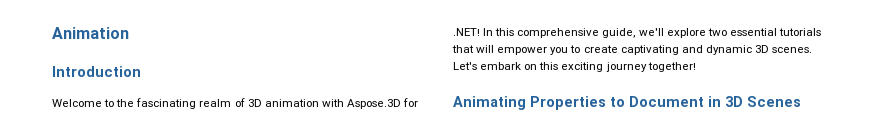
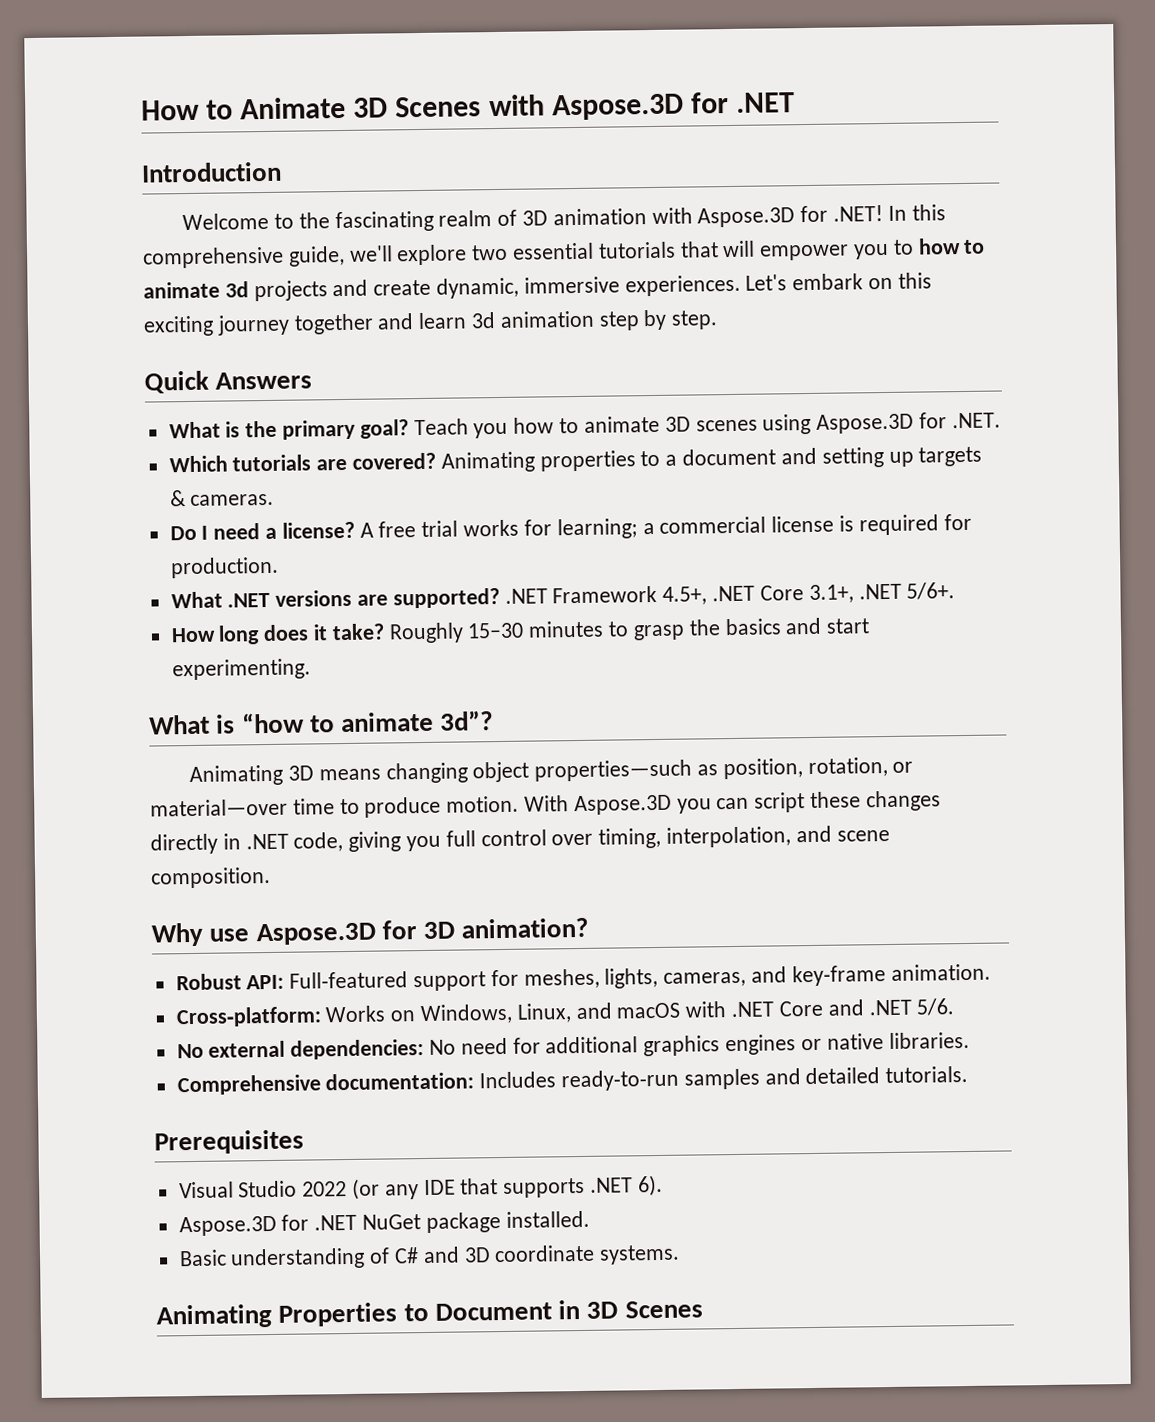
[52,27,129,39] Animation -> [141,92,795,121] How to Animate 3D Scenes with Aspose.3D for .NET
[583,45,813,55] create captivating and dynamic 3D scenes. -> [917,238,986,255] [143,274,741,302] how to animate 3d projects and create dynamic, immersive experiences.
[647,62,696,72] together! -> [293,309,719,335] [144,370,313,394] [168,412,1001,440] [168,446,983,473] [169,490,275,507] [169,513,972,541] [169,556,279,579] [170,582,956,609] [170,617,871,645] [171,658,311,681] [149,710,495,735] [189,756,914,787] [150,790,941,818] [150,825,890,855] [150,866,271,889] [151,917,590,947] [175,963,991,992] [175,998,955,1028] [176,1031,970,1060] [176,1065,969,1096] [154,1129,304,1155] [178,1174,663,1200] [178,1210,590,1237] [178,1244,681,1270] together and learn 3d animation step by step. // Quick Answers // What is the primary goal? Teach you how to animate 3D scenes using Aspose.3D for .NET. // Which tutorials are covered? Animating properties to a document and setting up targets & cameras. // Do I need a license? A free trial works for learning; a commercial license is required for production. // What .NET versions are supported? .NET Framework 4.5+, .NET Core 3.1+, .NET 5/6+. // How long does it take? Roughly 15–30 minutes to grasp the basics and start experimenting. // What is “how to animate 3d”? // Animating 3D means changing object properties—such as position, rotation, or material—over time to produce motion. With Aspose.3D you can script these changes directly in .NET code, giving you full control over timing, interpolation, and scene composition. // Why use Aspose.3D for 3D animation? // Robust API: Full‑featured support for meshes, lights, cameras, and key‑frame animation. // Cross‑platform: Works on Windows, Linux, and macOS with .NET Core and .NET 5/6. // No external dependencies: No need for additional graphics engines or native libraries. // Comprehensive documentation: Includes ready‑to‑run samples and detailed tutorials. // Prerequisites // Visual Studio 2022 (or any IDE that supports .NET 6). // Aspose.3D for .NET NuGet package installed. // Basic understanding of C# and 3D coordinate systems.

